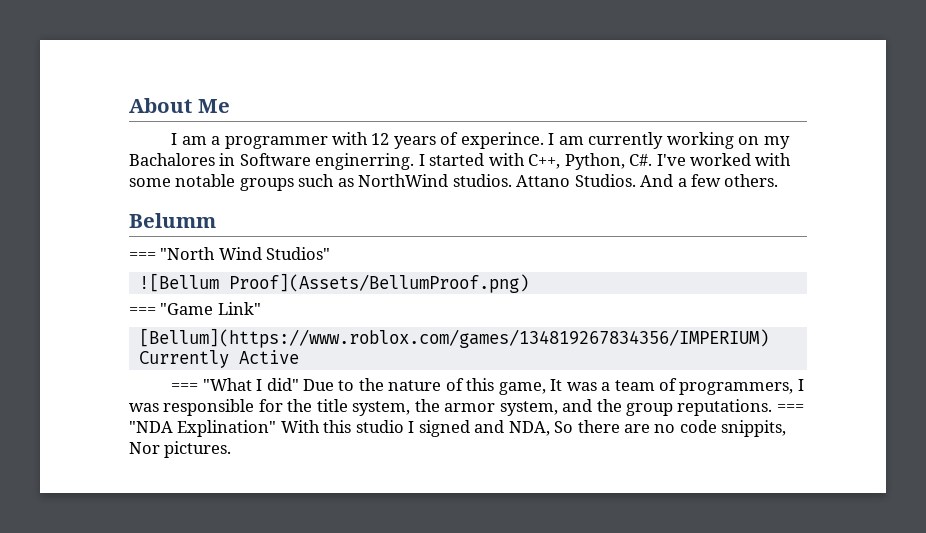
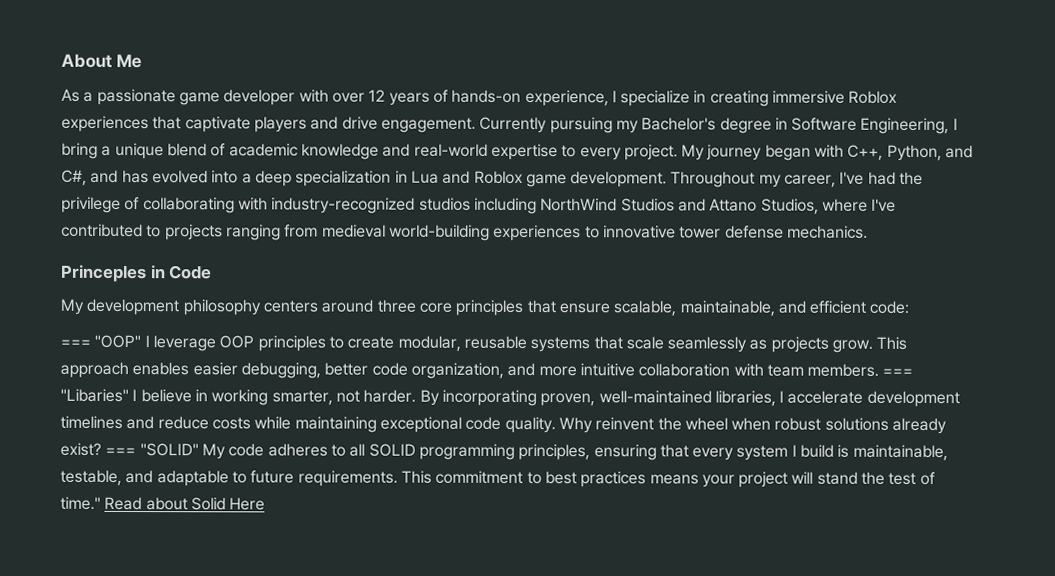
[171,132,790,149] [129,153,792,170] [129,174,779,191] [129,213,216,228] [129,247,331,260] [138,273,529,293] [129,302,261,315] [138,328,769,348] [138,350,299,368] [171,378,804,395] [129,399,804,416] [129,420,787,437] [129,441,232,458] I am a programmer with 12 years of experince. I am currently working on my Bachalores in Software enginerring. I started with C++, Python, C#. I've worked with some notable groups such as NorthWind studios. Attano Studios. And a few others. // Belumm // === "North Wind Studios" // ![Bellum Proof](Assets/BellumProof.png) // === "Game Link" // [Bellum](https://www.roblox.com/games/134819267834356/IMPERIUM) Currently Active // === "What I did" Due to the nature of this game, It was a team of programmers, I was responsible for the title system, the armor system, and the group reputations. === "NDA Explination" With this studio I signed and NDA, So there are no code snippits, Nor pictures. -> [61,88,898,107] [61,115,958,135] [61,142,974,162] [61,169,924,188] [61,196,897,215] [61,223,868,242] [61,264,213,283] [60,298,910,317] [60,334,908,353] [60,361,914,379] [60,388,960,408] [60,415,948,435] [60,442,948,462] [60,469,936,488] [60,496,266,511] As a passionate game developer with over 12 years of hands-on experience, I specialize in creating immersive Roblox experiences that captivate players and drive engagement. Currently pursuing my Bachelor's degree in Software Engineering, I bring a unique blend of academic knowledge and real-world expertise to every project. My journey began with C++, Python, and C#, and has evolved into a deep specialization in Lua and Roblox game development. Throughout my career, I've had the privilege of collaborating with industry-recognized studios including NorthWind Studios and Attano Studios, where I've contributed to projects ranging from medieval world-building experiences to innovative tower defense mechanics. // Princeples in Code // My development philosophy centers around three core principles that ensure scalable, maintainable, and efficient code: // === "OOP" I leverage OOP principles to create modular, reusable systems that scale seamlessly as projects grow. This approach enables easier debugging, better code organization, and more intuitive collaboration with team members. === "Libaries" I believe in working smarter, not harder. By incorporating proven, well-maintained libraries, I accelerate development timelines and reduce costs while maintaining exceptional code quality. Why reinvent the wheel when robust solutions already exist? === "SOLID" My code adheres to all SOLID programming principles, ensuring that every system I build is maintainable, testable, and adaptable to future requirements. This commitment to best practices means your project will stand the test of time." Read about Solid Here

